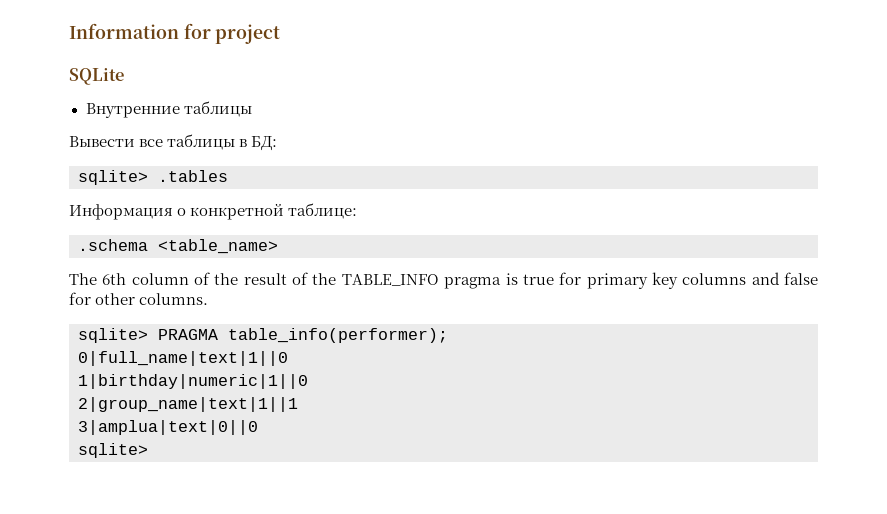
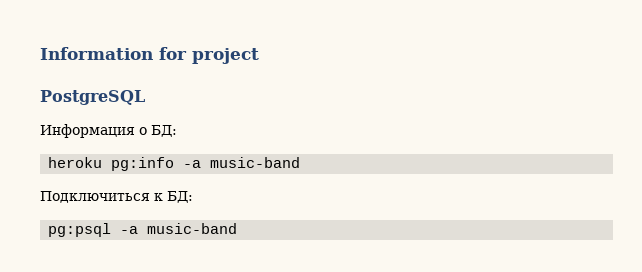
[69,68,124,85] [85,101,252,118] [69,134,278,151] [78,170,228,185] [69,203,358,220] [78,239,278,254] [69,272,819,289] [69,292,209,305] [78,328,448,343] [78,351,288,366] [78,374,308,389] [78,397,298,412] [78,420,258,435] [78,443,148,458] SQLite // Внутренние таблицы // Вывести все таблицы в БД: // sqlite> .tables // Информация о конкретной таблице: // .schema <table_name> // The 6th column of the result of the TABLE_INFO pragma is true for primary key columns and false for other columns. // sqlite> PRAGMA table_info(performer); // 0|full_name|text|1||0 // 1|birthday|numeric|1||0 // 2|group_name|text|1||1 // 3|amplua|text|0||0 // sqlite> -> [40,90,145,105] [40,124,177,138] [48,157,301,171] [40,191,193,203] [48,223,238,237] PostgreSQL // Информация о БД: // heroku pg:info -a music-band // Подключиться к БД: // pg:psql -a music-band

